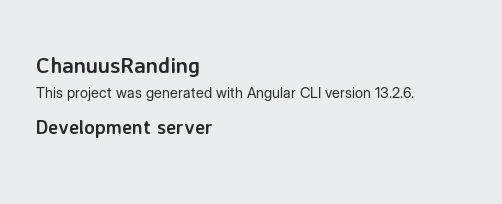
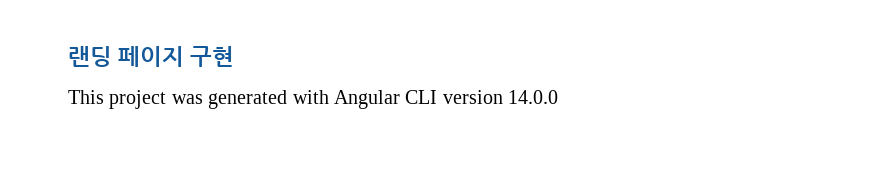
[36,57,200,77] ChanuusRanding -> [68,46,235,67] 랜딩 페이지 구현
[375,87,414,98] [36,120,213,138] 13.2.6. // Development server -> [508,90,559,104] 14.0.0

